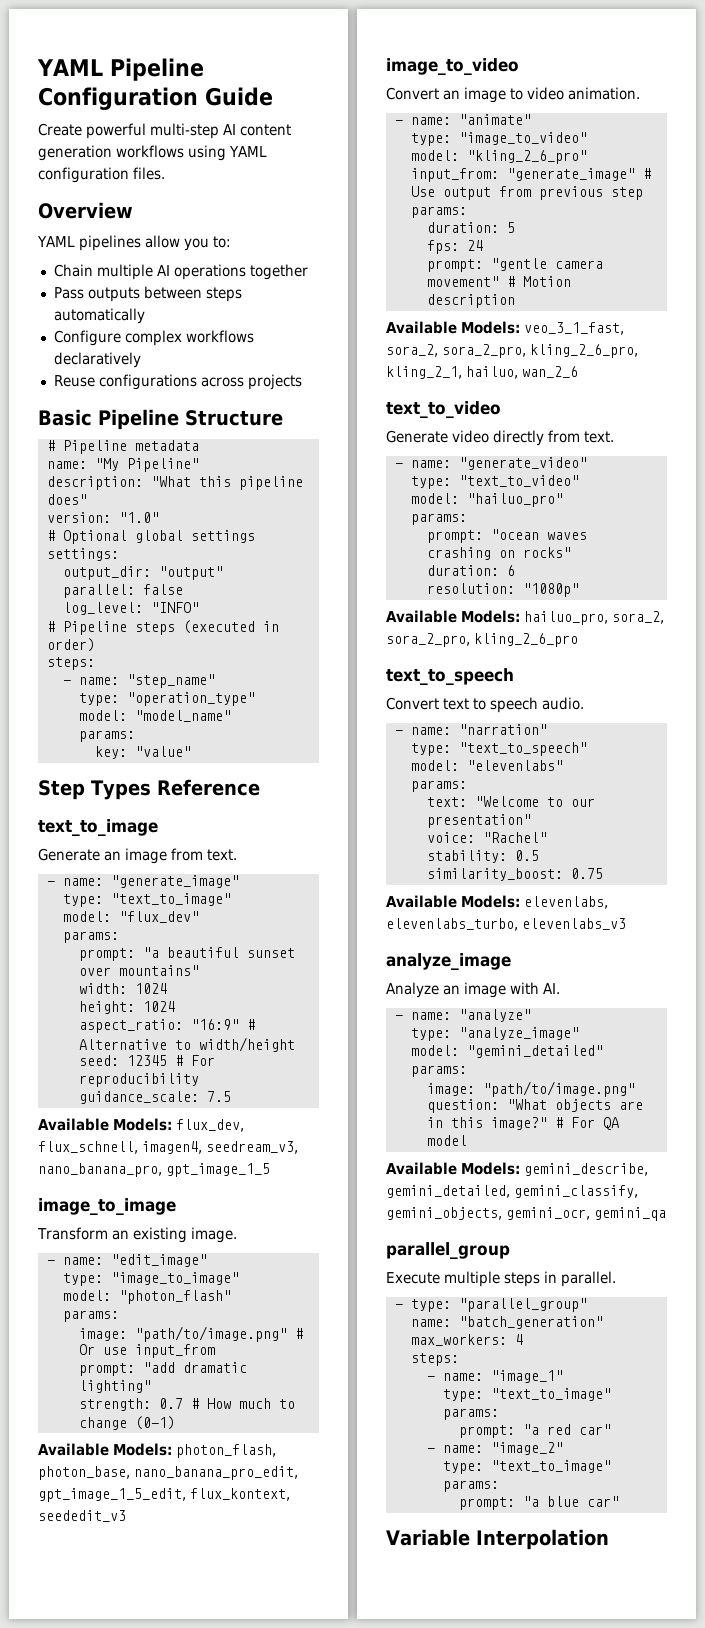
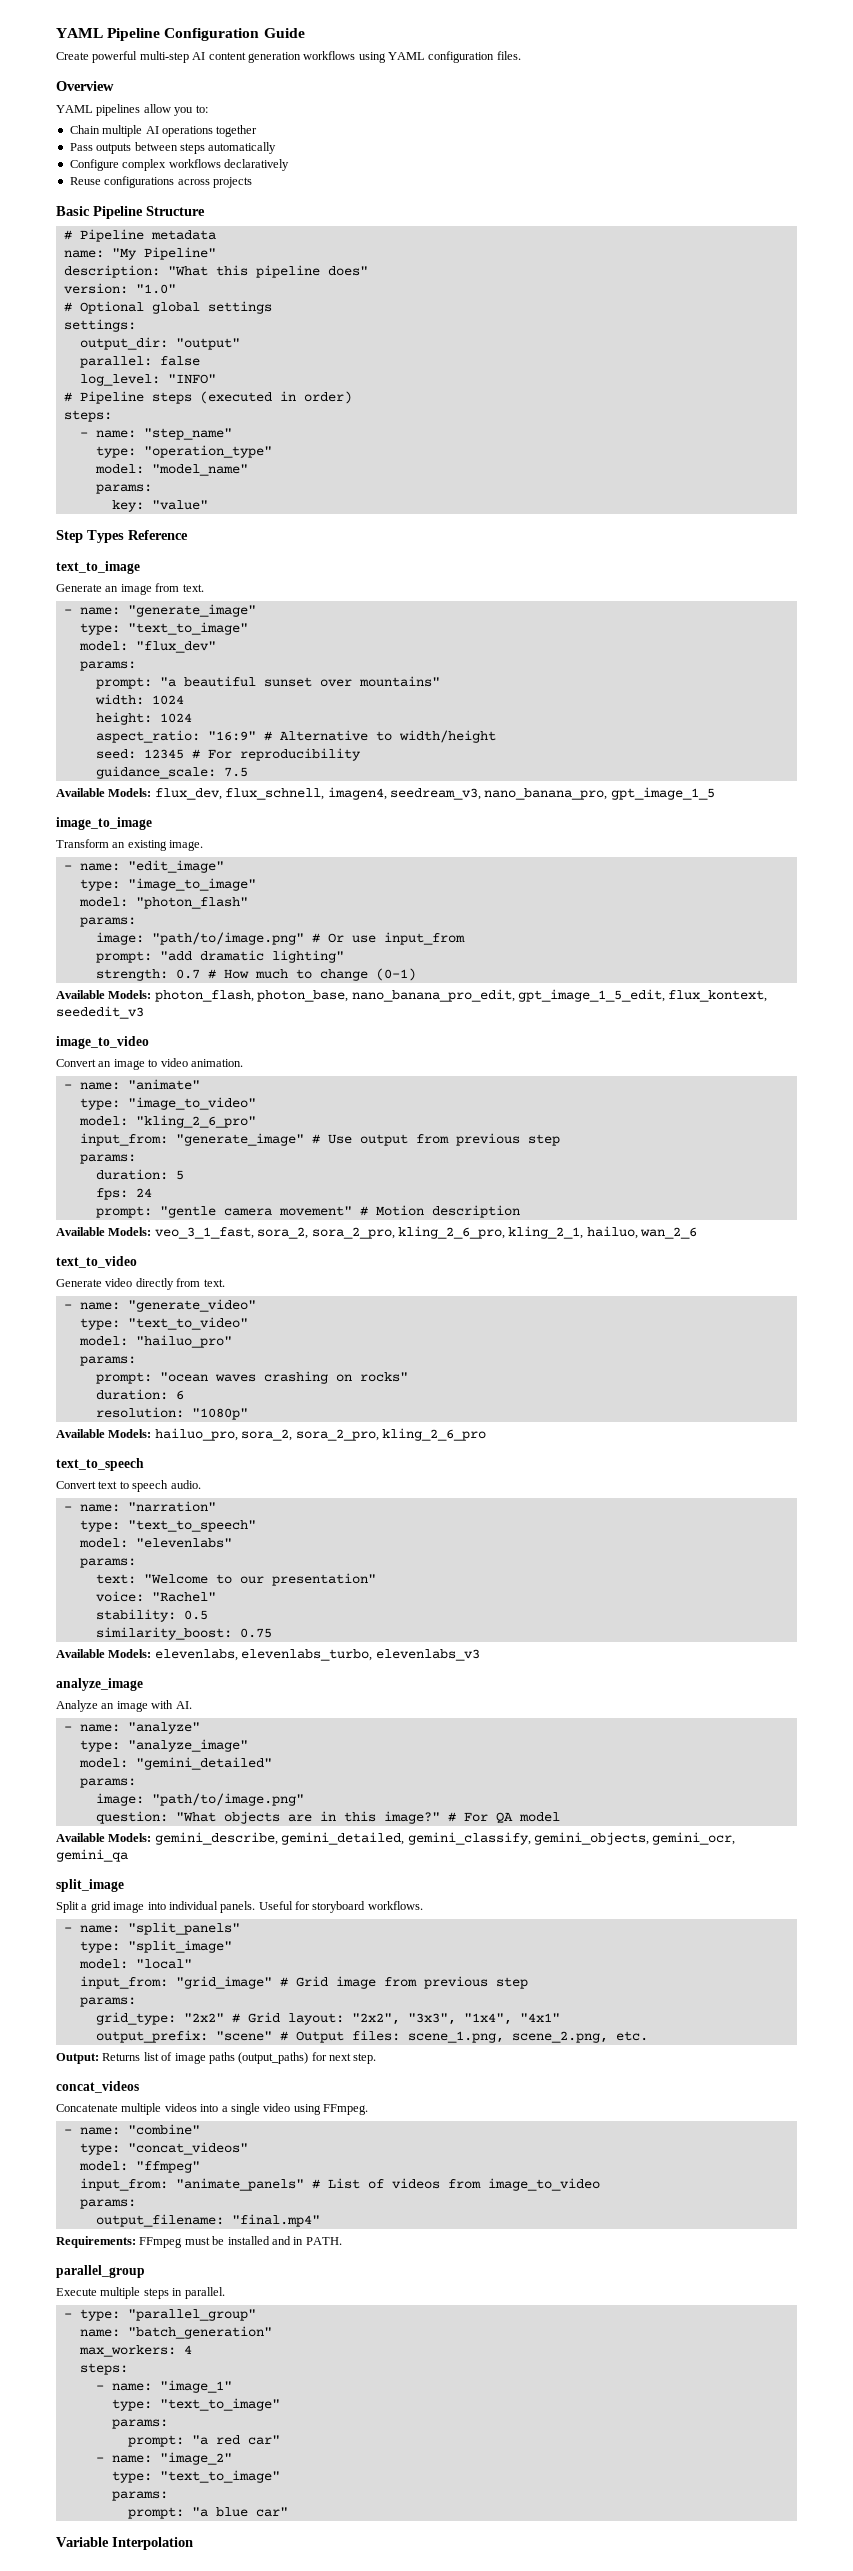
(666, 1214) none -> [56,1879,124,1892] [56,1901,423,1913] [63,1922,240,1935] [79,1940,232,1953] [78,1959,192,1969] [79,1976,528,1989] [79,1997,136,2007] [95,2012,560,2025] [95,2030,648,2043] [56,2052,377,2064] [56,2081,139,2093] [56,2103,368,2115] [63,2124,200,2135] [79,2142,248,2155] [78,2161,200,2173] [79,2178,600,2191] [79,2199,136,2209] [95,2214,320,2227] [56,2236,342,2248] // split_image // Split a grid image into individual panels. Useful for storyboard workflows. // - name: "split_panels" // type: "split_image" // model: "local" // input_from: "grid_image" # Grid image from previous step // params: // grid_type: "2x2" # Grid layout: "2x2", "3x3", "1x4", "4x1" // output_prefix: "scene" # Output files: scene_1.png, scene_2.png, etc. // Output: Returns list of image paths (output_paths) for next step. // concat_videos // Concatenate multiple videos into a single video using FFmpeg. // - name: "combine" // type: "concat_videos" // model: "ffmpeg" // input_from: "animate_panels" # List of videos from image_to_video // params: // output_filename: "final.mp4" // Requirements: FFmpeg must be installed and in PATH.

